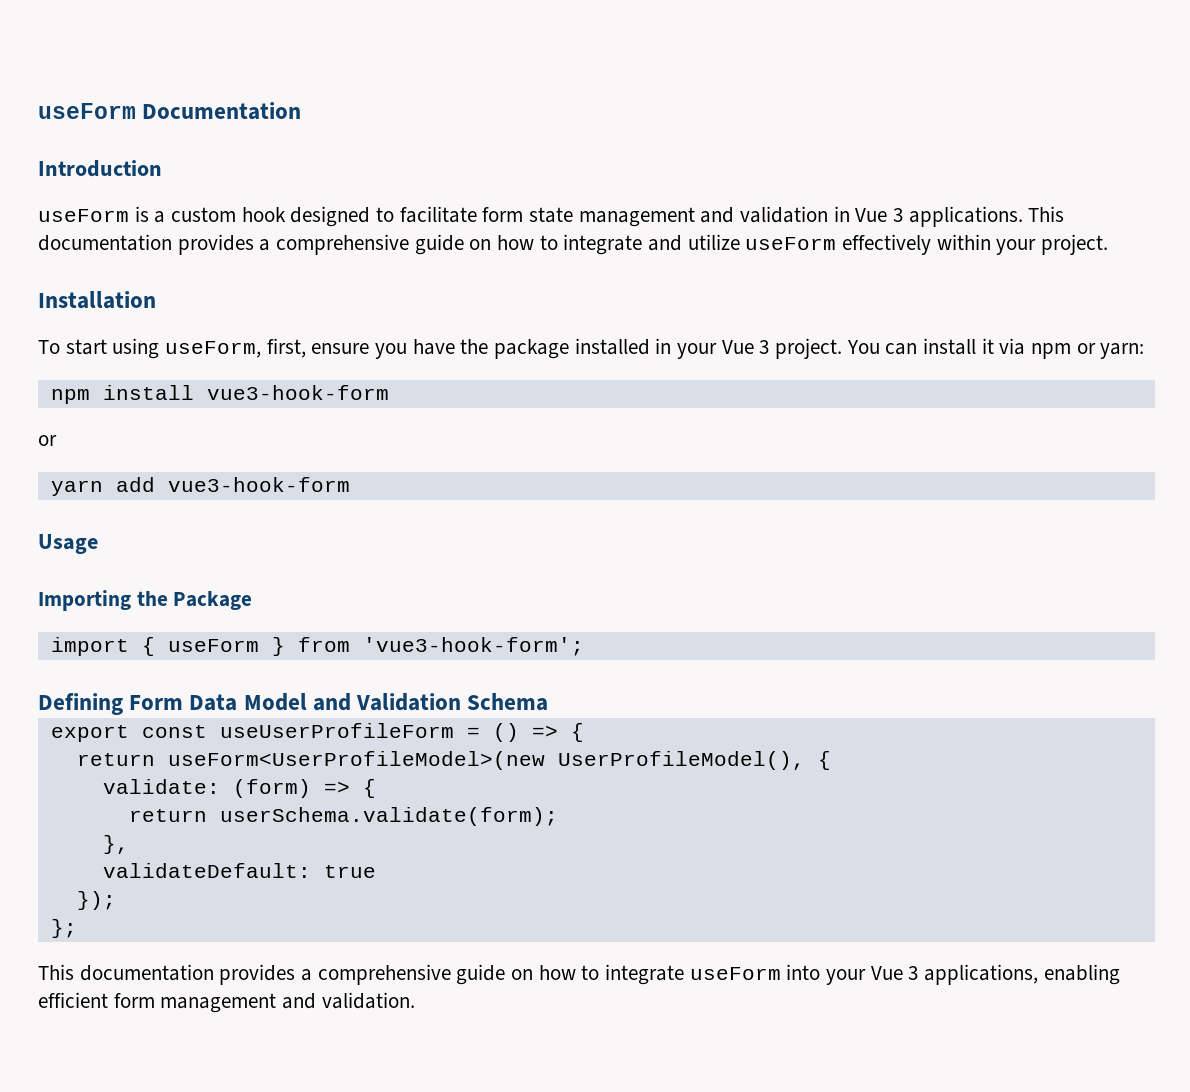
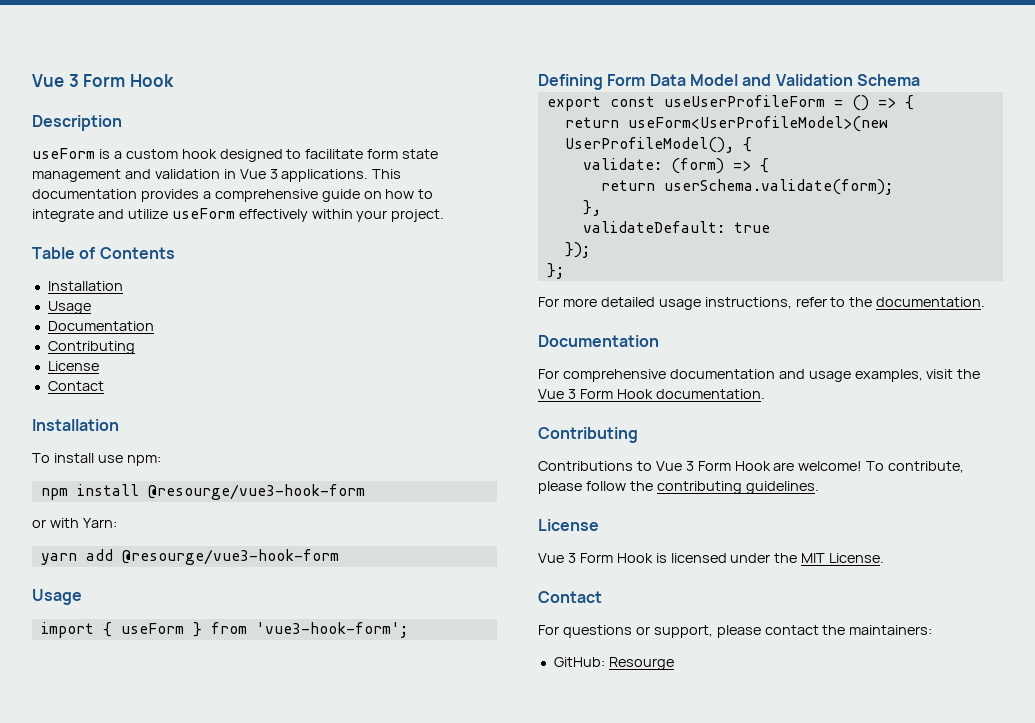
[38,102,302,120] [38,160,162,177] useForm Documentation // Introduction -> [32,74,174,87] [32,115,122,131] Vue 3 Form Hook // Description
[38,291,156,309] [38,338,1145,359] Installation // To start using useForm, first, ensure you have the package installed in your Vue 3 project. You can install it via npm or yarn: -> [32,247,175,259] [47,281,123,291] [47,301,91,314] [47,321,154,331] [47,341,135,354] [47,361,99,371] [47,381,104,391] [32,419,119,431] [32,453,161,466] Table of Contents // Installation // Usage // Documentation // Contributing // License // Contact // Installation // To install use npm:
[206,385,389,400] [38,435,57,446] vue3-hook-form // or -> [147,484,365,500] [32,518,117,528] @resourge/vue3-hook-form // or with Yarn:
[167,477,350,492] [38,534,98,554] [38,590,253,611] vue3-hook-form // Usage // Importing the Package -> [121,549,339,565] [32,589,82,605] @resourge/vue3-hook-form // Usage
[38,964,1120,985] [38,992,415,1013] This documentation provides a comprehensive guide on how to integrate useForm into your Vue 3 applications, enabling efficient form management and validation. -> [538,297,986,310] [538,335,659,347] [538,369,981,382] [538,389,765,399] [538,427,638,443] [538,461,965,473] [538,481,819,494] [538,519,599,531] [538,553,885,563] [538,591,602,603] [538,625,933,638] [553,657,674,670] For more detailed usage instructions, refer to the documentation. // Documentation // For comprehensive documentation and usage examples, visit the Vue 3 Form Hook documentation. // Contributing // Contributions to Vue 3 Form Hook are welcome! To contribute, please follow the contributing guidelines. // License // Vue 3 Form Hook is licensed under the MIT License. // Contact // For questions or support, please contact the maintainers: // GitHub: Resourge

